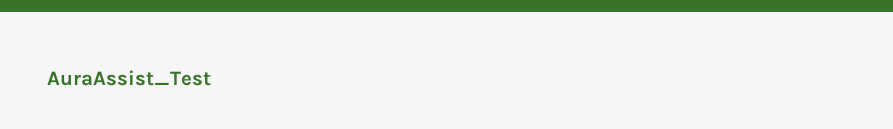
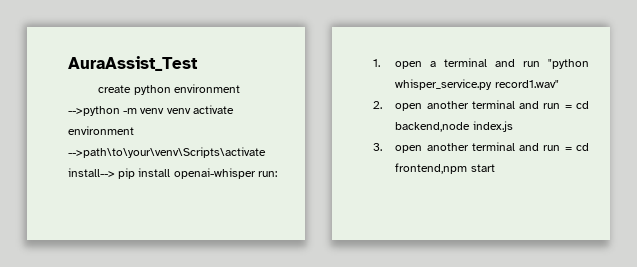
(211, 78) none -> [98,84,240,95] [68,105,234,116] [68,126,134,135] [68,147,266,158] [68,168,277,179] [373,58,589,69] [395,79,559,90] [373,100,589,111] [395,121,513,132] [373,142,589,153] [395,163,495,174] // create python environment -->python -m venv venv activate environment -->path\to\your\venv\Scripts\activate install--> pip install openai-whisper run: // 1. open a terminal and run "python whisper_service.py record1.wav" // 2. open another terminal and run = cd backend,node index.js // 3. open another terminal and run = cd frontend,npm start

